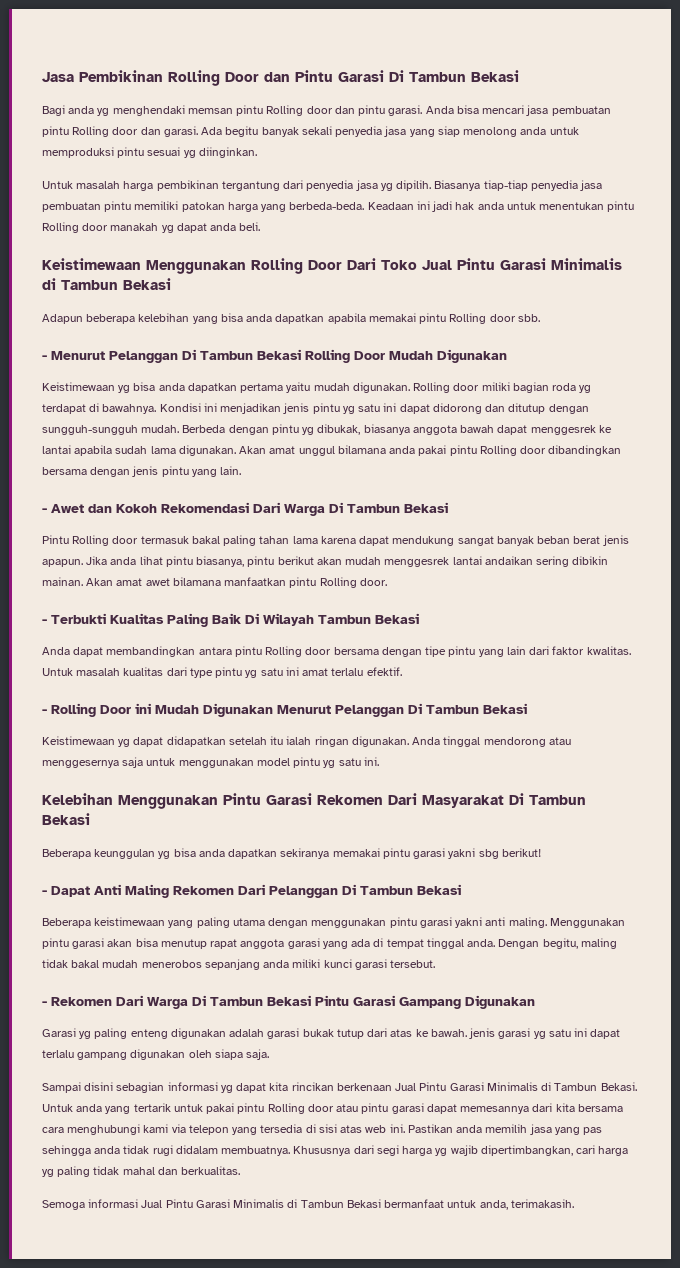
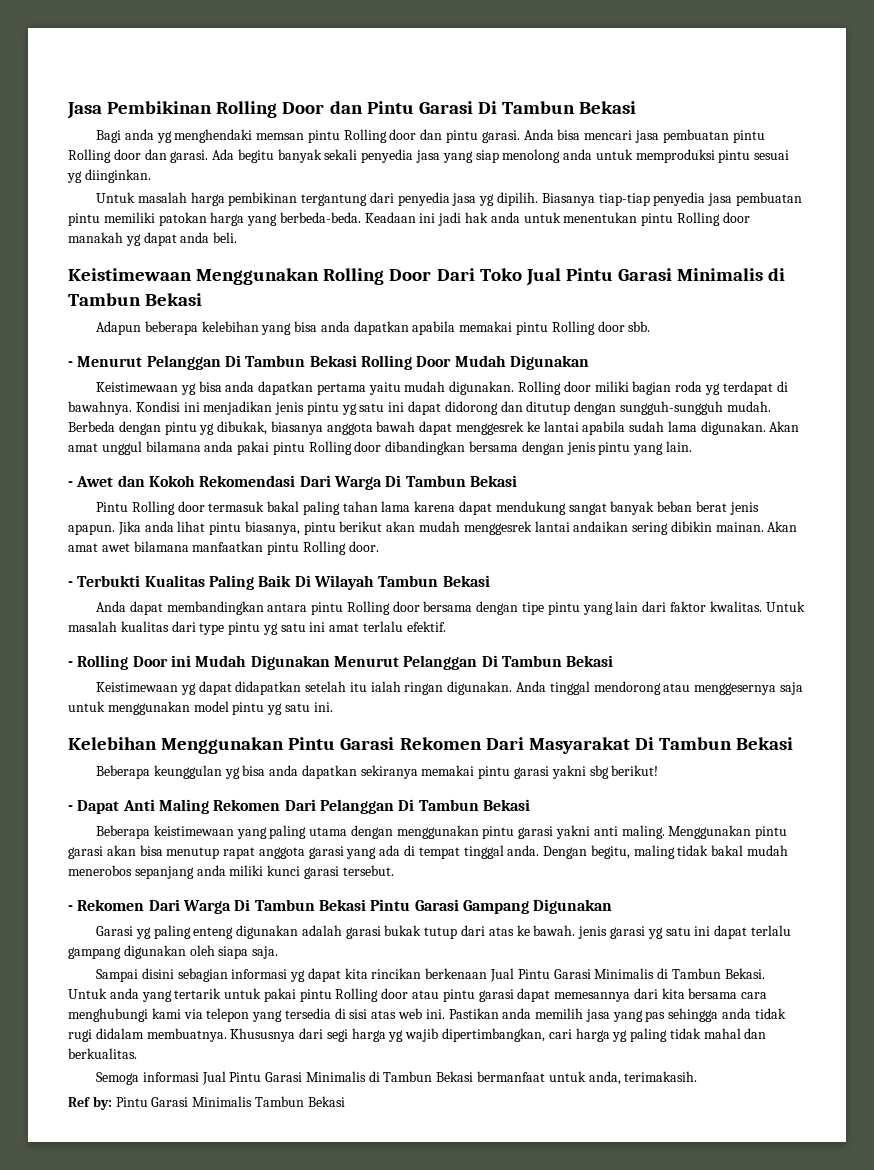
(574, 1203) none -> [68,1096,345,1110] // Ref by: Pintu Garasi Minimalis Tambun Bekasi

